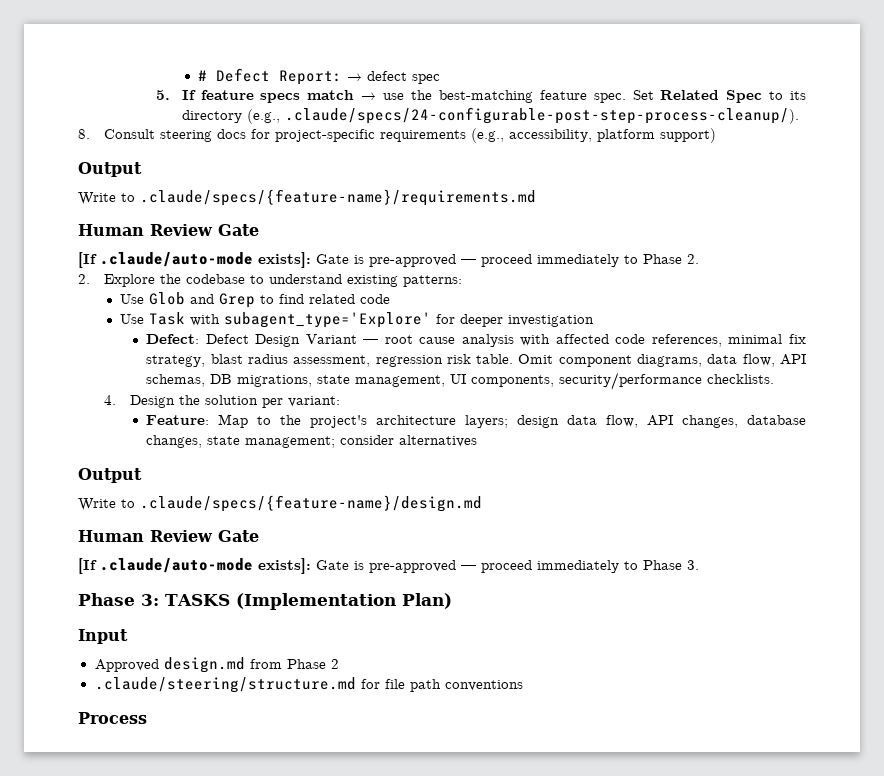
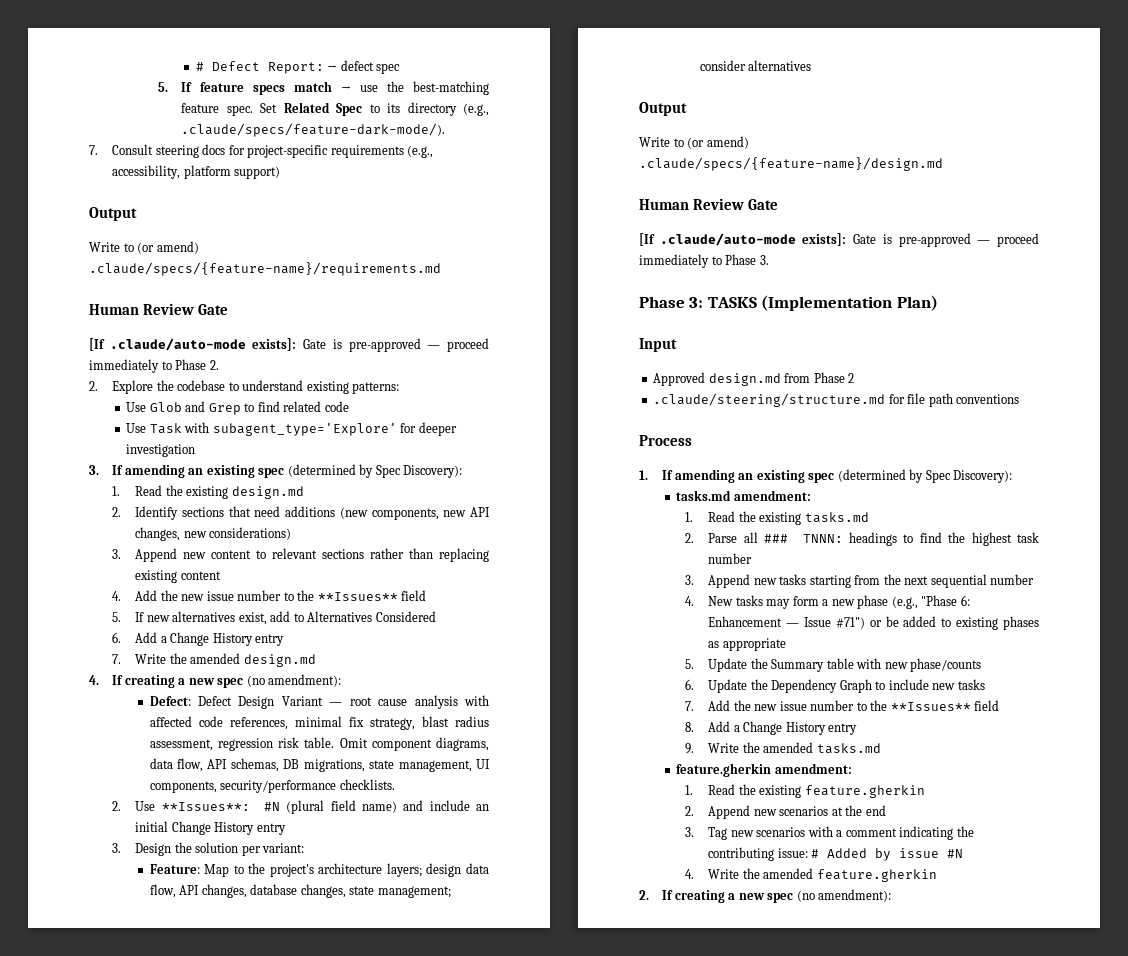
[284,107,799,124] [78,129,90,139] .claude/specs/24-configurable-post-step-process-cleanup/). // 8. -> [181,123,446,137] [89,145,98,155] .claude/specs/feature-dark-mode/). // 7.
(135, 197) none -> [137,241,199,254] (or amend)
(595, 321) none -> [89,464,463,478] [112,485,304,499] [112,506,490,520] [135,527,292,541] [112,548,489,562] [135,570,221,583] [112,590,427,601] [112,611,436,625] [112,632,285,646] [112,653,316,667] [89,674,342,688] // 3. If amending an existing spec (determined by Spec Discovery): // 1. Read the existing design.md // 2. Identify sections that need additions (new components, new API changes, new considerations) // 3. Append new content to relevant sections rather than replacing existing content // 4. Add the new issue number to the **Issues** field // 5. If new alternatives exist, add to Alternatives Considered // 6. Add a Change History entry // 7. Write the amended design.md // 4. If creating a new spec (no amendment):
[103,395,116,405] 4. -> [112,800,490,814] [135,821,286,835] [112,843,122,853] 2. Use **Issues**: #N (plural field name) and include an initial Change History entry // 3.
(135, 503) none -> [687,136,749,149] (or amend)
(147, 718) none -> [639,469,1013,483] [676,490,811,501] [685,511,869,525] [685,532,1039,546] [708,553,753,564] [685,574,1035,588] [685,595,970,609] [708,616,1039,630] [708,638,786,651] [685,658,982,672] [685,679,985,693] [685,700,1000,711] [685,721,858,735] [685,742,881,754] [676,763,852,777] [685,784,925,798] [685,805,886,819] [685,826,974,840] [708,847,964,861] [685,868,937,882] [639,889,892,903] // 1. If amending an existing spec (determined by Spec Discovery): // tasks.md amendment: // 1. Read the existing tasks.md // 2. Parse all ### TNNN: headings to find the highest task number // 3. Append new tasks starting from the next sequential number // 4. New tasks may form a new phase (e.g., "Phase 6: Enhancement — Issue #71") or be added to existing phases as appropriate // 5. Update the Summary table with new phase/counts // 6. Update the Dependency Graph to include new tasks // 7. Add the new issue number to the **Issues** field // 8. Add a Change History entry // 9. Write the amended tasks.md // feature.gherkin amendment: // 1. Read the existing feature.gherkin // 2. Append new scenarios at the end // 3. Tag new scenarios with a comment indicating the contributing issue: # Added by issue #N // 4. Write the amended feature.gherkin // 2. If creating a new spec (no amendment):

